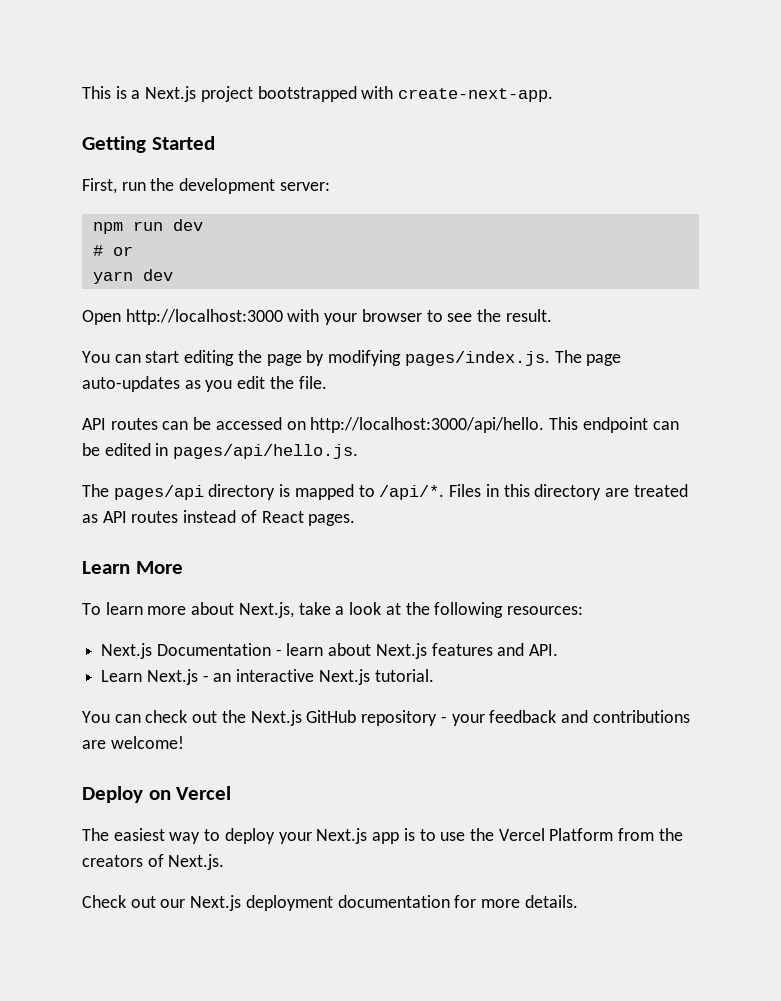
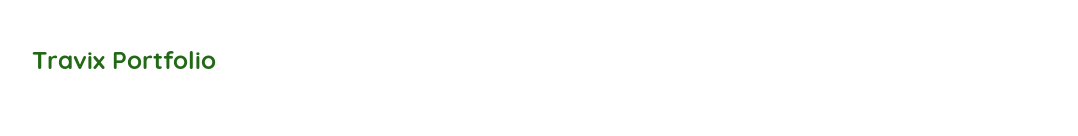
[82,86,554,102] [82,136,215,153] [82,178,330,194] [92,219,203,234] [92,245,133,256] [92,269,173,284] [82,309,552,325] [82,350,622,366] [82,376,327,392] [82,417,679,433] [82,443,359,459] [82,484,688,500] [82,510,356,526] [82,561,183,574] [82,602,583,618] [101,643,559,659] [101,669,434,685] [82,710,690,726] [82,736,184,749] [82,786,232,803] [82,828,683,844] [82,854,225,870] [82,895,578,911] This is a Next.js project bootstrapped with create-next-app. // Getting Started // First, run the development server: // npm run dev // # or // yarn dev // Open http://localhost:3000 with your browser to see the result. // You can start editing the page by modifying pages/index.js. The page auto-updates as you edit the file. // API routes can be accessed on http://localhost:3000/api/hello. This endpoint can be edited in pages/api/hello.js. // The pages/api directory is mapped to /api/*. Files in this directory are treated as API routes instead of React pages. // Learn More // To learn more about Next.js, take a look at the following resources: // Next.js Documentation - learn about Next.js features and API. // Learn Next.js - an interactive Next.js tutorial. // You can check out the Next.js GitHub repository - your feedback and contributions are welcome! // Deploy on Vercel // The easiest way to deploy your Next.js app is to use the Vercel Platform from the creators of Next.js. // Check out our Next.js deployment documentation for more details. -> [32,51,216,69] Travix Portfolio

